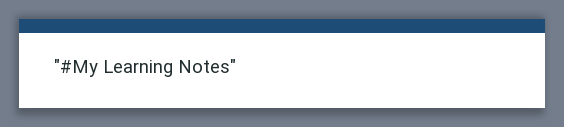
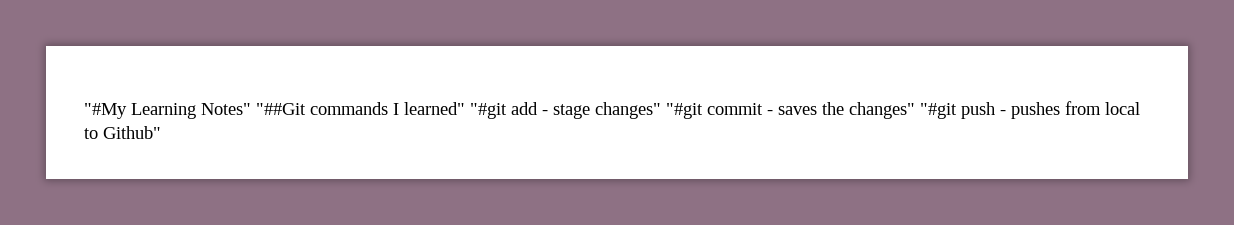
(236, 66) none -> [256,101,1140,119] [84,126,161,139] "##Git commands I learned" "#git add - stage changes" "#git commit - saves the changes" "#git push - pushes from local to Github"

